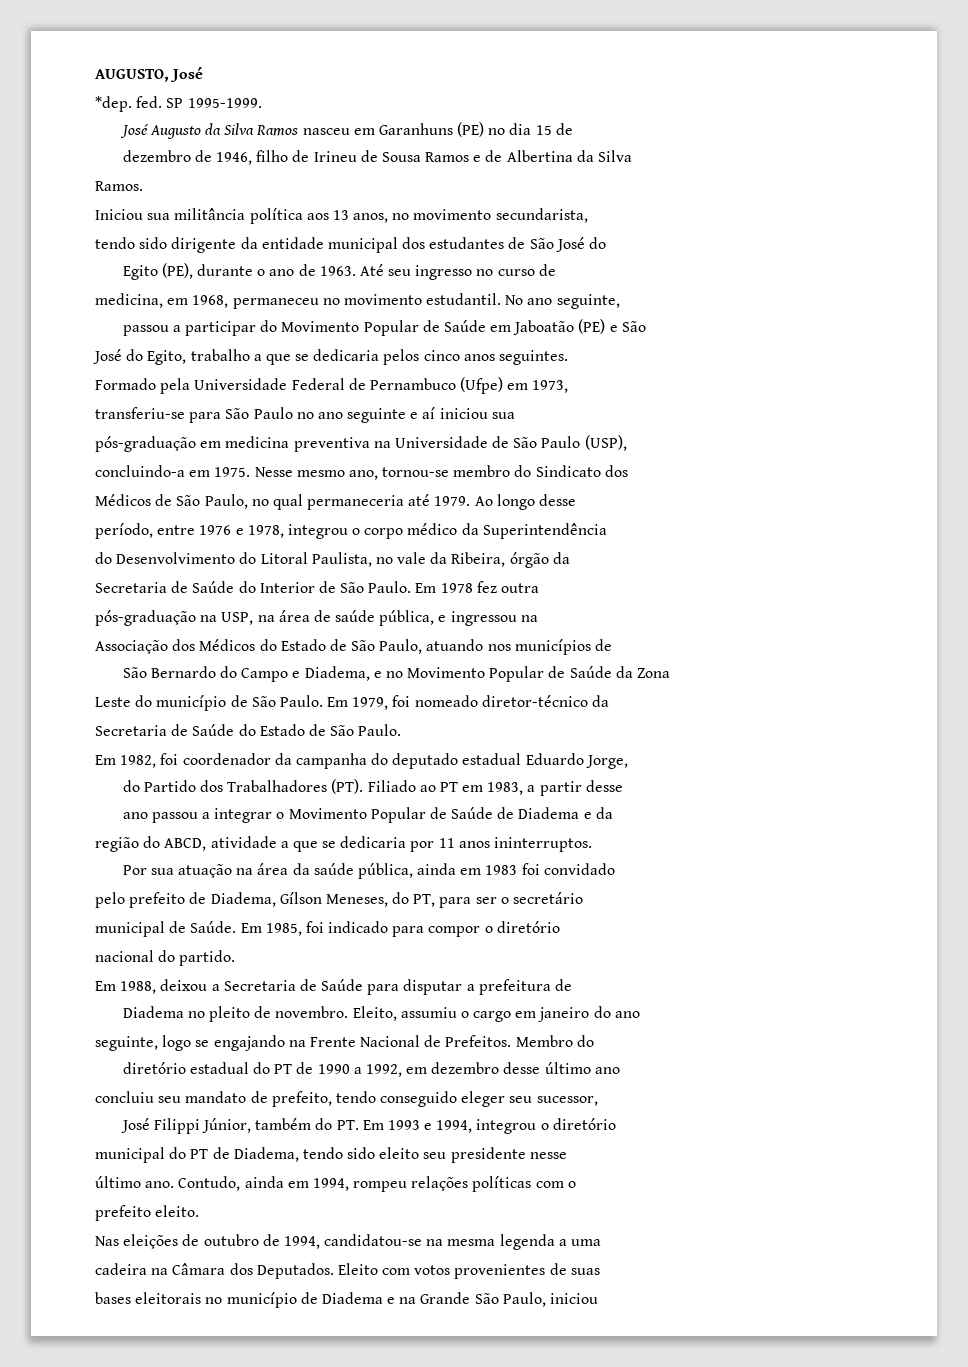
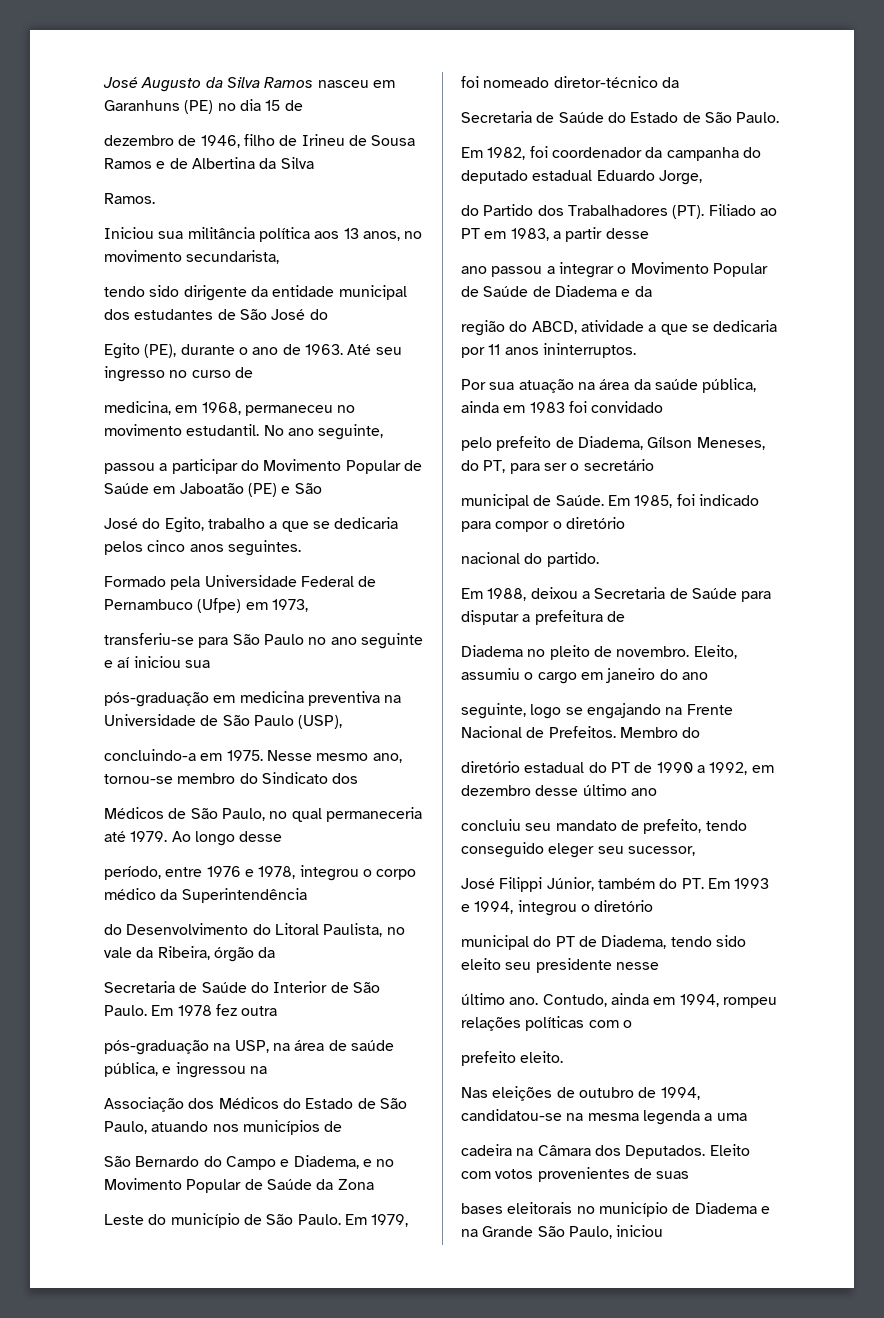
[95,67,204,82] [95,96,262,112] AUGUSTO, José // *dep. fed. SP 1995-1999. // -> (103, 82) none

